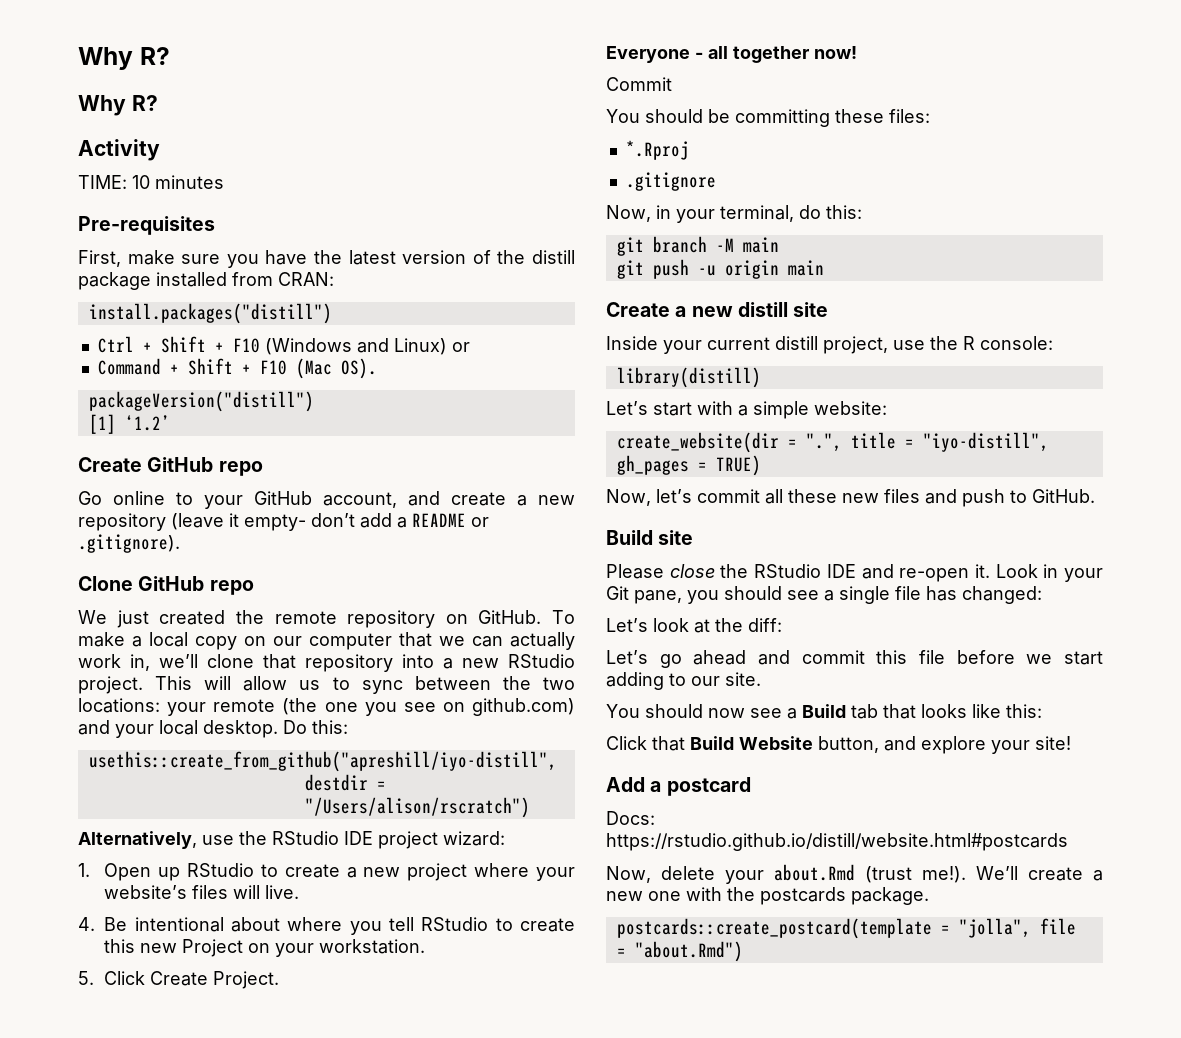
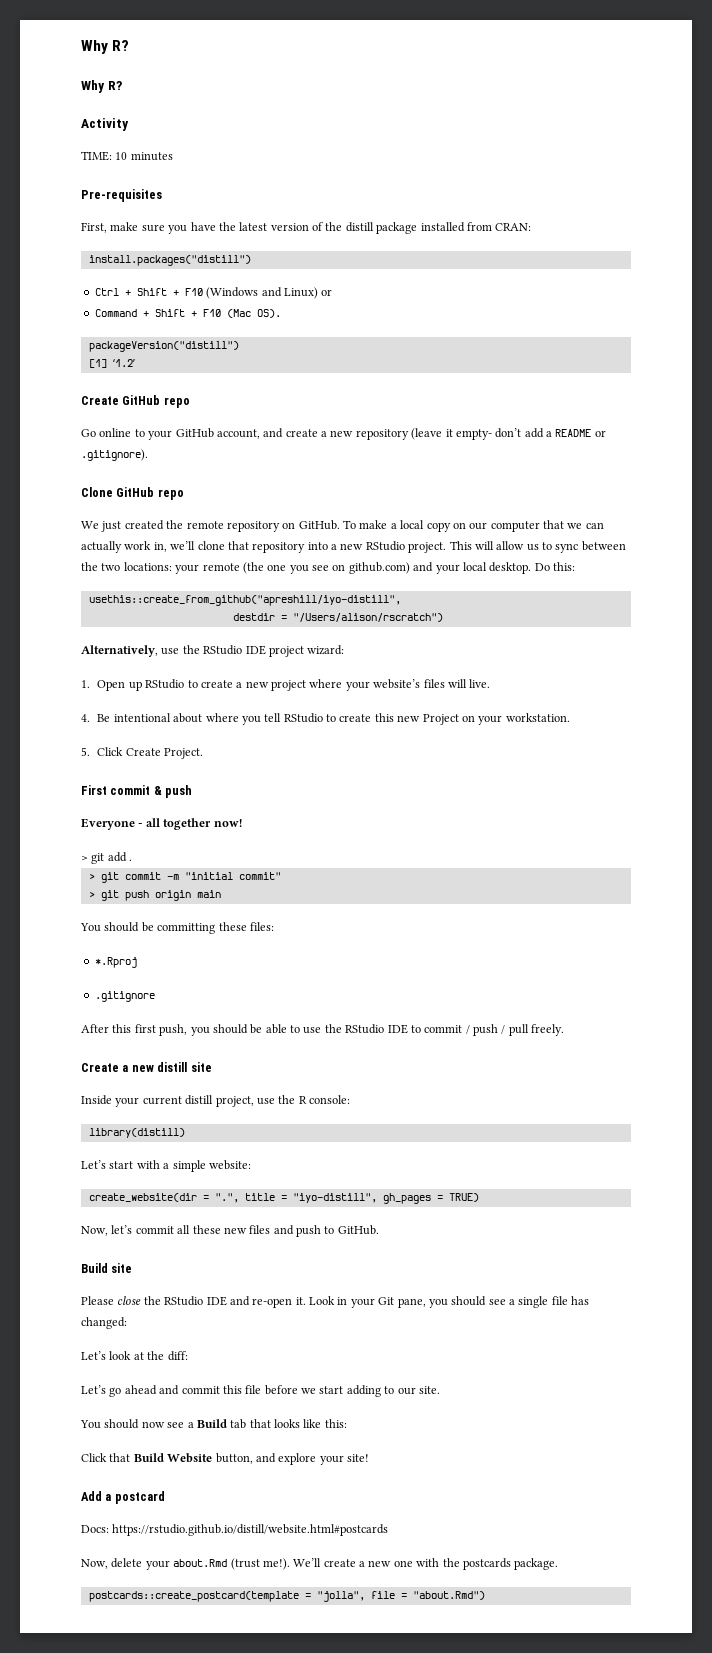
(280, 980) none -> [81,785,193,798] // First commit & push
[606,77,672,91] Commit -> [81,852,133,864] [88,872,281,883] [88,890,221,901] > git add . // > git commit -m "initial commit" // > git push origin main
[606,205,862,223] [616,236,779,256] [616,259,824,279] Now, in your terminal, do this: // git branch -M main // git push -u origin main -> [81,1024,565,1036] After this first push, you should be able to use the RStudio IDE to commit / push / pull freely.

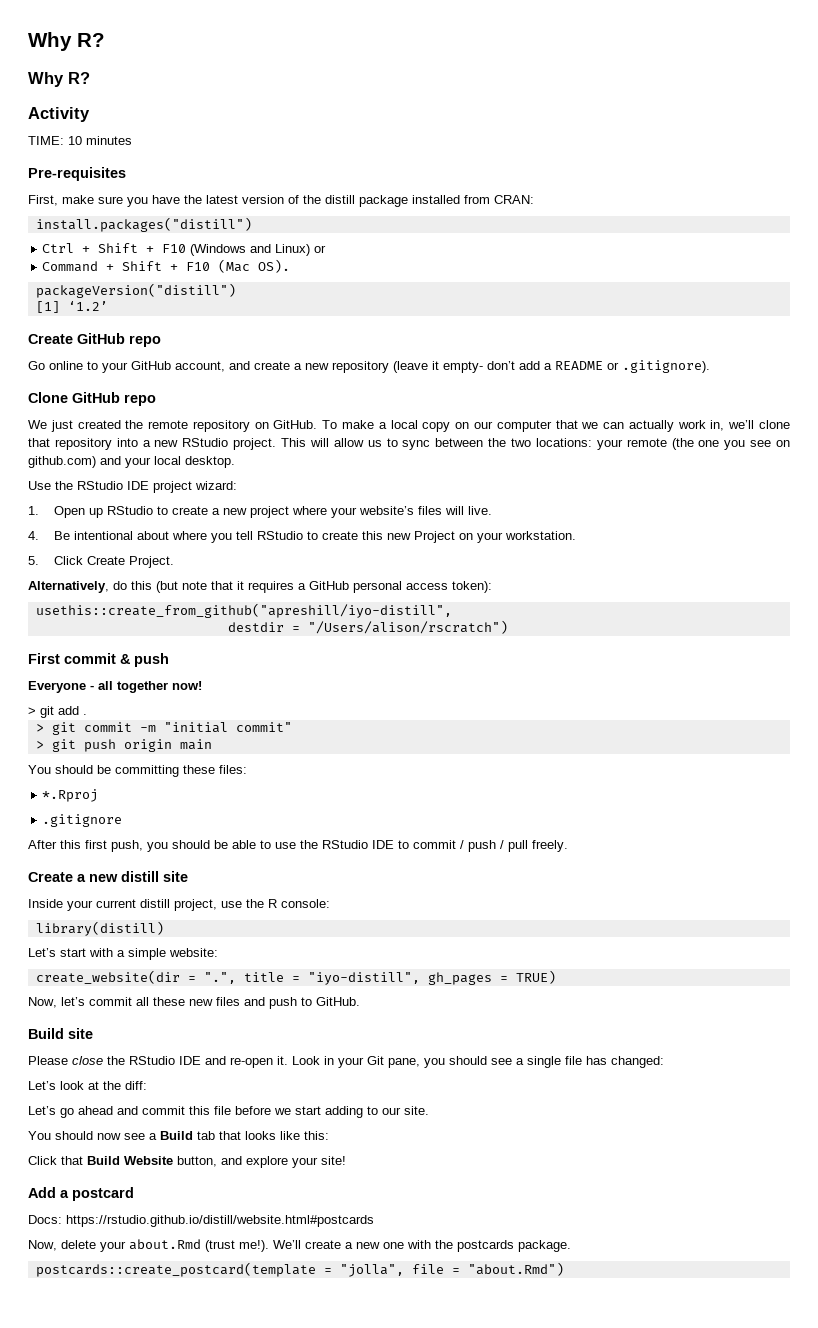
[534,562,575,571] [88,595,401,606] [232,613,443,622] [81,645,180,657] Do this: // usethis::create_from_github("apreshill/iyo-distill", // destdir = "/Users/alison/rscratch") // Alternatively, use -> [28,481,51,490] // Use
(204, 753) none -> [28,581,492,593] [35,603,452,618] [227,620,508,634] // Alternatively, do this (but note that it requires a GitHub personal access token): // usethis::create_from_github("apreshill/iyo-distill", // destdir = "/Users/alison/rscratch")

